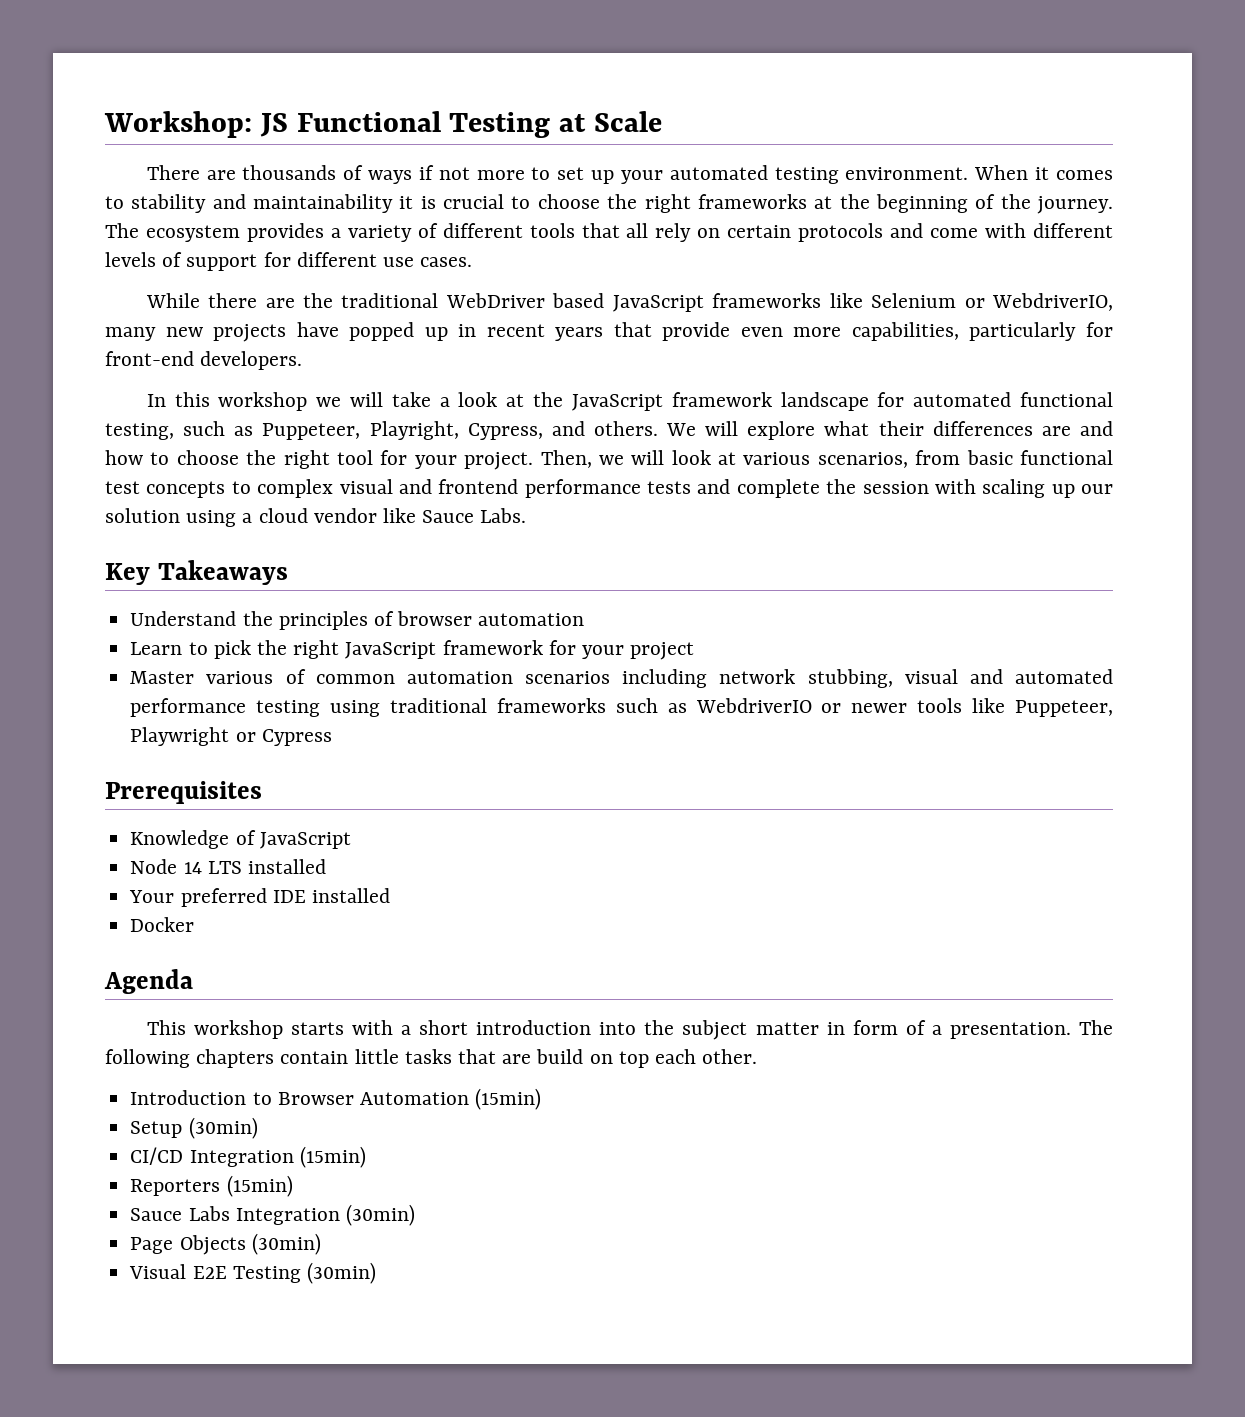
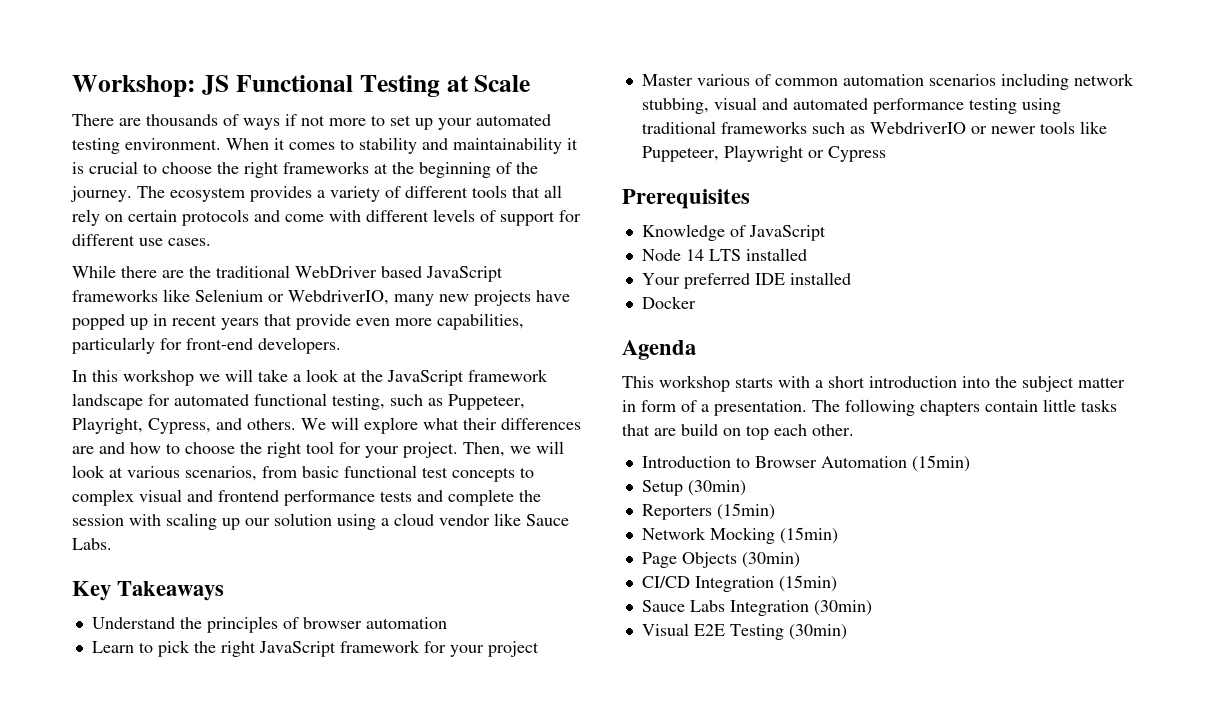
(258, 1128) none -> [641,503,775,520] [641,527,838,544] [641,552,800,568] // Reporters (15min) // Network Mocking (15min) // Page Objects (30min)
[130,1175,293,1197] // Reporters (15min) -> (837, 583) none
[130,1233,321,1255] // Page Objects (30min) -> (872, 608) none

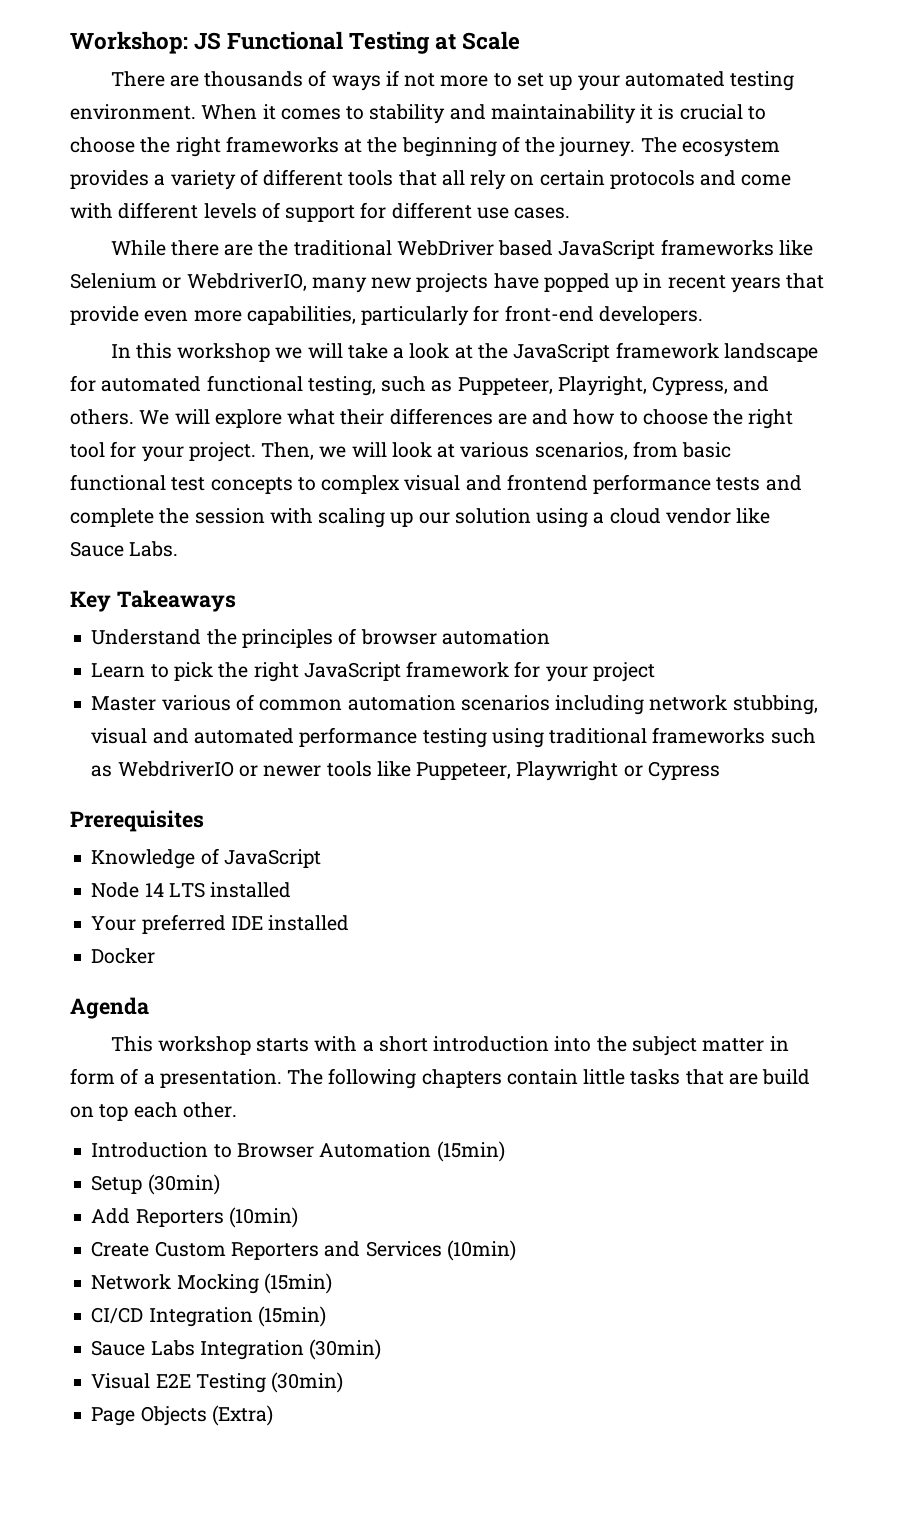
[641,503,775,520] Reporters (15min) -> [91,1207,298,1228] [91,1240,516,1261] Add Reporters (10min) // Create Custom Reporters and Services (10min)
[641,552,800,568] // Page Objects (30min) -> (332, 1283) none
(847, 632) none -> [91,1405,273,1426] // Page Objects (Extra)

